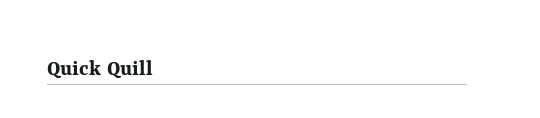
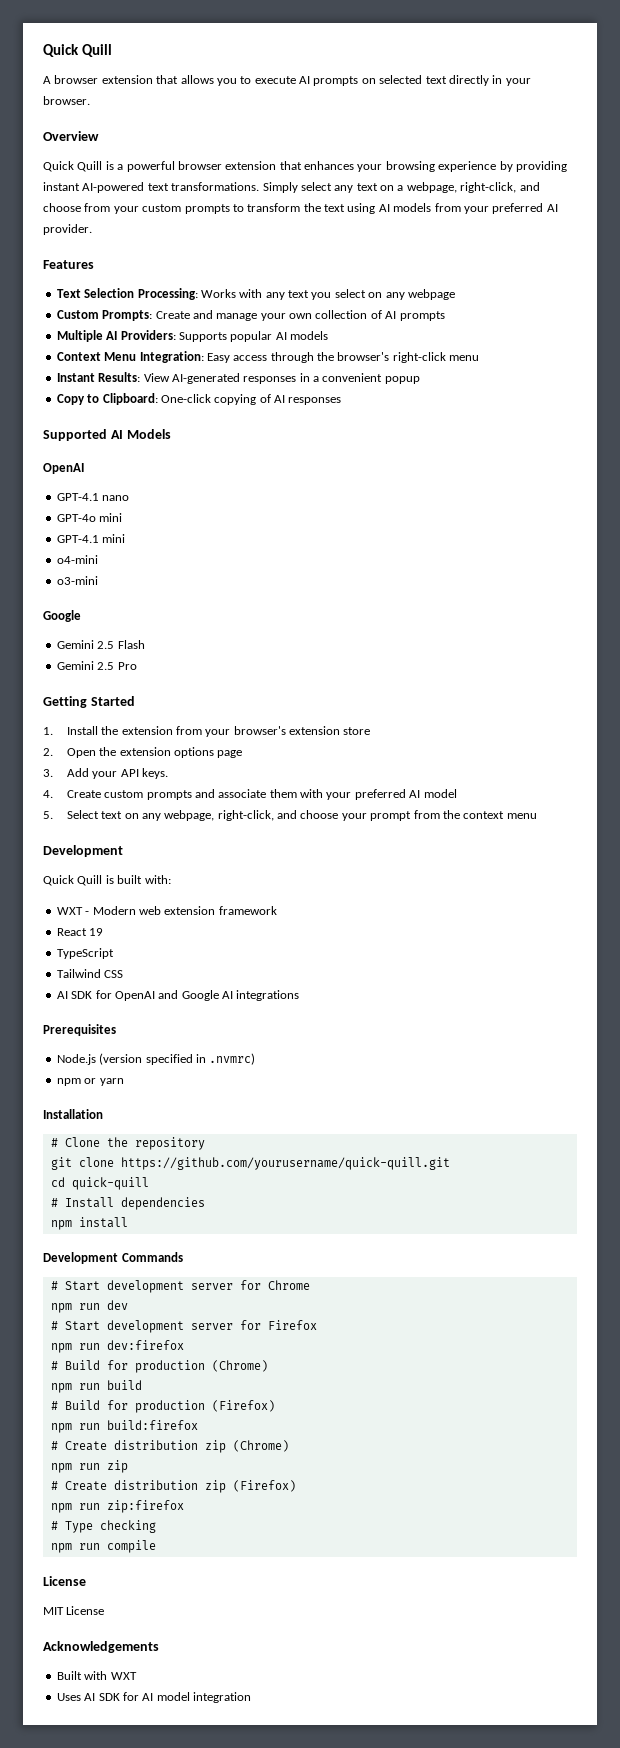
[47,60,154,79] Quick Quill -> [43,44,112,57] [43,75,531,86] [43,96,90,105] [43,131,99,141] [43,161,567,172] [43,182,540,193] [43,203,558,214] [43,224,92,235] [43,260,94,269] [56,288,455,300] [56,310,445,321] [56,330,328,342] [56,351,480,363] [56,372,420,384] [56,393,342,405] [43,429,171,441] [43,463,84,474] [56,493,130,501] [56,513,123,522] [56,534,126,543] [56,555,98,564] [56,576,98,585] [43,610,81,622] [56,640,145,649] [56,661,137,670] [43,696,135,708] [43,726,371,737] [43,747,243,758] [43,768,168,779] [43,789,457,800] [43,810,537,821] [43,845,123,857] [43,875,171,886] [56,906,277,915] [56,928,104,936] [56,948,114,959] [56,969,124,978] [56,990,300,1001] [43,1024,116,1036] [56,1053,256,1065] [56,1078,124,1086] [43,1109,103,1119] [50,1137,205,1150] [50,1157,450,1170] [50,1177,149,1190] [50,1197,205,1210] [50,1217,128,1230] [43,1252,183,1264] [50,1280,310,1293] [50,1300,128,1313] [50,1320,317,1333] [50,1340,184,1353] [50,1360,268,1373] [50,1380,142,1393] [50,1400,275,1413] [50,1420,198,1433] [50,1440,289,1453] [50,1460,128,1473] [50,1480,296,1493] [50,1500,184,1513] [50,1520,156,1533] [50,1540,156,1553] [43,1576,86,1586] [43,1606,105,1615] [43,1641,159,1653] [56,1671,137,1680] [56,1692,251,1703] Quick Quill // A browser extension that allows you to execute AI prompts on selected text directly in your browser. // Overview // Quick Quill is a powerful browser extension that enhances your browsing experience by providing instant AI-powered text transformations. Simply select any text on a webpage, right-click, and choose from your custom prompts to transform the text using AI models from your preferred AI provider. // Features // Text Selection Processing: Works with any text you select on any webpage // Custom Prompts: Create and manage your own collection of AI prompts // Multiple AI Providers: Supports popular AI models // Context Menu Integration: Easy access through the browser's right-click menu // Instant Results: View AI-generated responses in a convenient popup // Copy to Clipboard: One-click copying of AI responses // Supported AI Models // OpenAI // GPT-4.1 nano // GPT-4o mini // GPT-4.1 mini // o4-mini // o3-mini // Google // Gemini 2.5 Flash // Gemini 2.5 Pro // Getting Started // 1. Install the extension from your browser's extension store // 2. Open the extension options page // 3. Add your API keys. // 4. Create custom prompts and associate them with your preferred AI model // 5. Select text on any webpage, right-click, and choose your prompt from the context menu // Development // Quick Quill is built with: // WXT - Modern web extension framework // React 19 // TypeScript // Tailwind CSS // AI SDK for OpenAI and Google AI integrations // Prerequisites // Node.js (version specified in .nvmrc) // npm or yarn // Installation // # Clone the repository // git clone https://github.com/yourusername/quick-quill.git // cd quick-quill // # Install dependencies // npm install // Development Commands // # Start development server for Chrome // npm run dev // # Start development server for Firefox // npm run dev:firefox // # Build for production (Chrome) // npm run build // # Build for production (Firefox) // npm run build:firefox // # Create distribution zip (Chrome) // npm run zip // # Create distribution zip (Firefox) // npm run zip:firefox // # Type checking // npm run compile // License // MIT License // Acknowledgements // Built with WXT // Uses AI SDK for AI model integration

